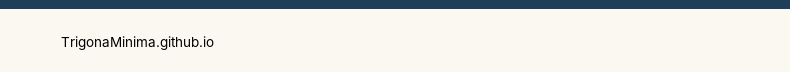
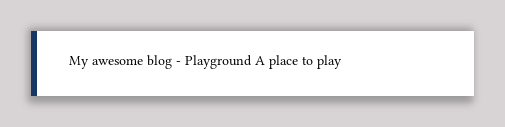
[61,36,214,50] TrigonaMinima.github.io -> [69,55,342,69] My awesome blog - Playground A place to play

